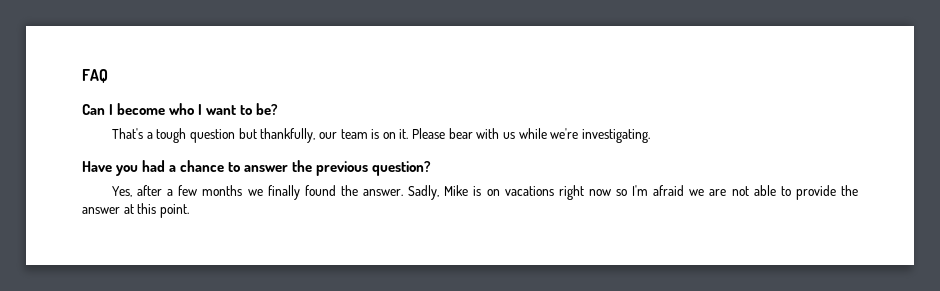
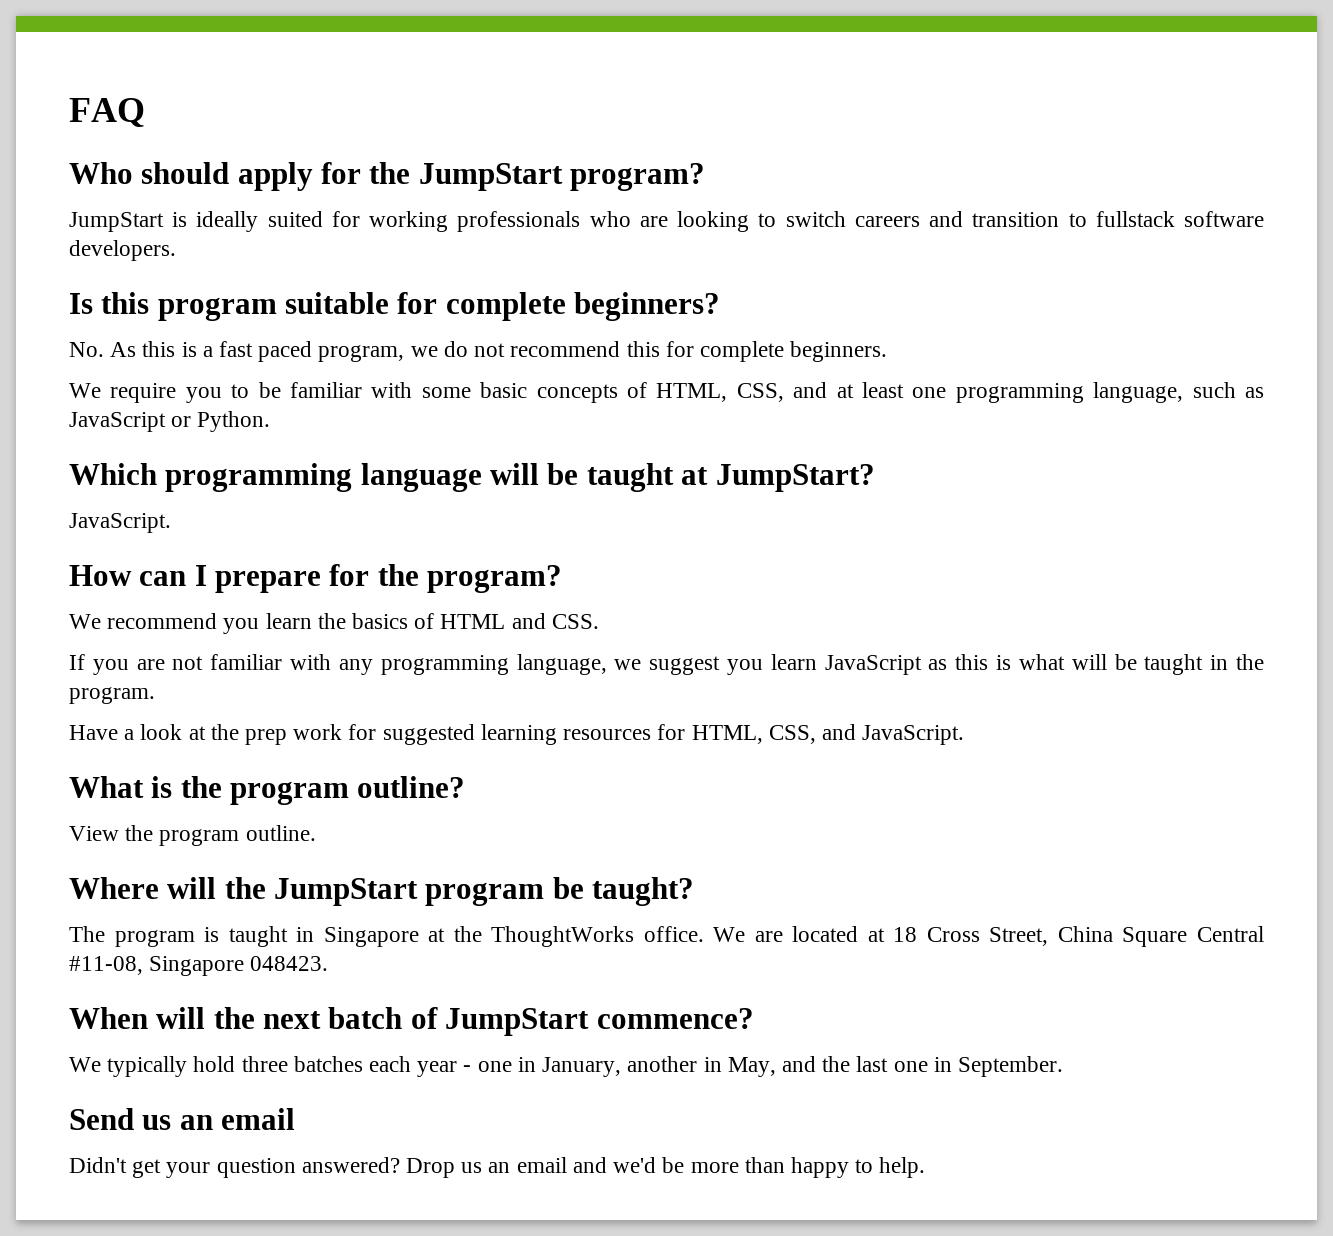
[82,103,279,115] [111,128,650,143] [82,160,432,176] [111,185,858,200] [82,203,189,218] Can I become who I want to be? // That's a tough question but thankfully, our team is on it. Please bear with us while we're investigating. // Have you had a chance to answer the previous question? // Yes, after a few months we finally found the answer. Sadly, Mike is on vacations right now so I'm afraid we are not able to provide the answer at this point. -> [69,162,706,191] [69,211,1264,232] [69,240,176,261] [69,292,721,321] [69,341,888,362] [69,382,1264,403] [69,411,271,432] [69,463,875,492] [69,513,171,533] [69,564,563,593] [69,613,599,634] [69,654,1265,675] [69,687,155,704] [69,724,965,745] [69,776,466,805] [69,825,316,846] [69,877,695,906] [69,926,1264,947] [69,956,329,976] [69,1007,754,1036] [69,1056,1063,1077] [69,1108,296,1130] [69,1157,926,1178] Who should apply for the JumpStart program? // JumpStart is ideally suited for working professionals who are looking to switch careers and transition to fullstack software developers. // Is this program suitable for complete beginners? // No. As this is a fast paced program, we do not recommend this for complete beginners. // We require you to be familiar with some basic concepts of HTML, CSS, and at least one programming language, such as JavaScript or Python. // Which programming language will be taught at JumpStart? // JavaScript. // How can I prepare for the program? // We recommend you learn the basics of HTML and CSS. // If you are not familiar with any programming language, we suggest you learn JavaScript as this is what will be taught in the program. // Have a look at the prep work for suggested learning resources for HTML, CSS, and JavaScript. // What is the program outline? // View the program outline. // Where will the JumpStart program be taught? // The program is taught in Singapore at the ThoughtWorks office. We are located at 18 Cross Street, China Square Central #11-08, Singapore 048423. // When will the next batch of JumpStart commence? // We typically hold three batches each year - one in January, another in May, and the last one in September. // Send us an email // Didn't get your question answered? Drop us an email and we'd be more than happy to help.

